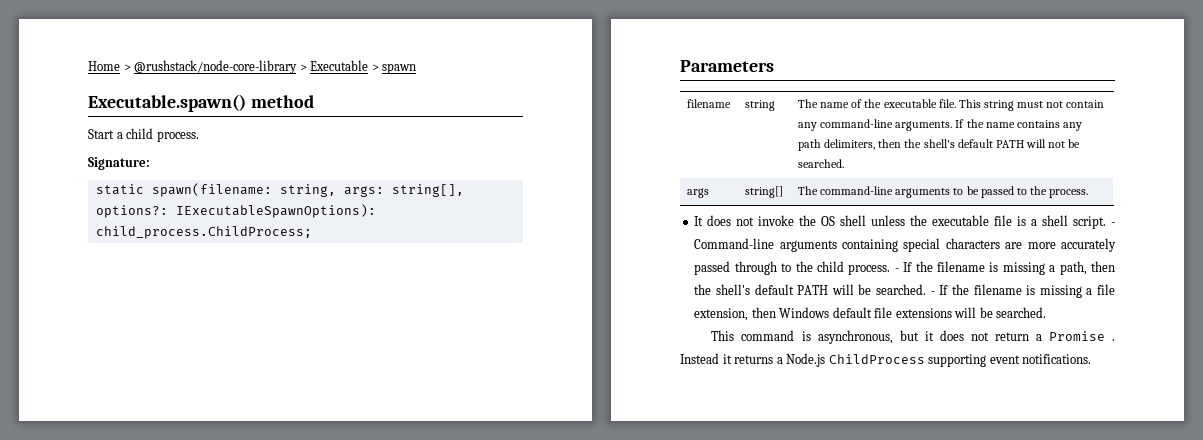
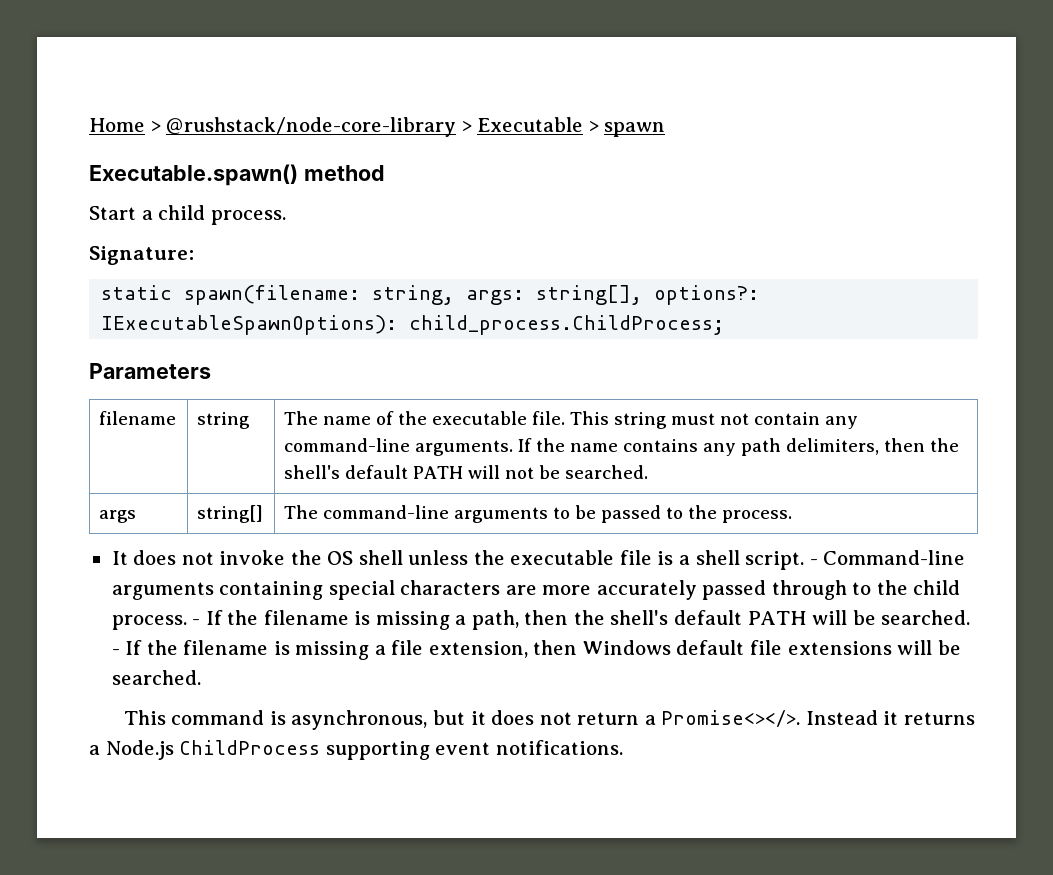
[1048,331,1115,341] Promise . -> [661,710,801,727] Promise<></>.

